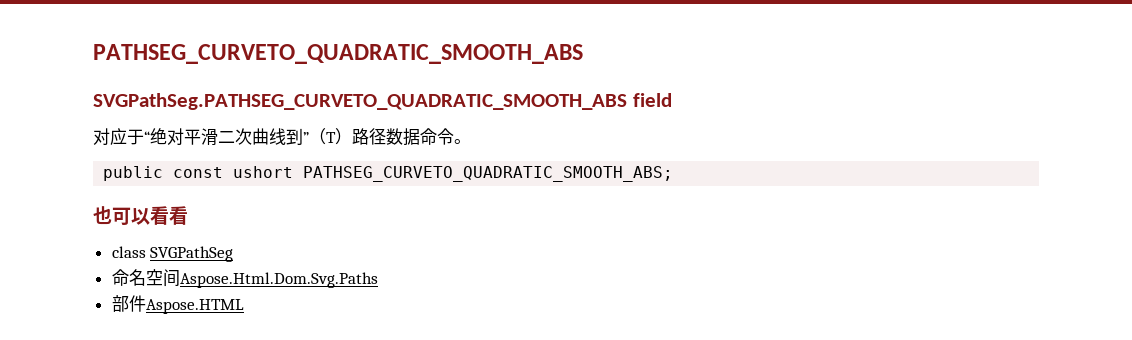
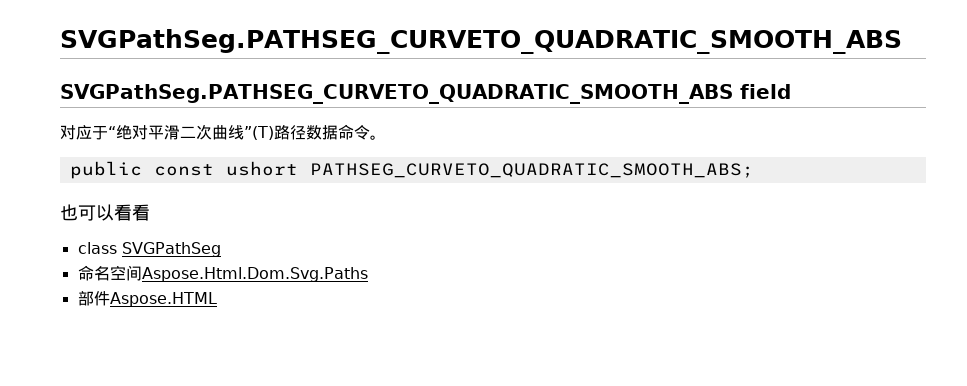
[93,44,583,64] PATHSEG_CURVETO_QUADRATIC_SMOOTH_ABS -> [60,29,902,54] SVGPathSeg.PATHSEG_CURVETO_QUADRATIC_SMOOTH_ABS
[286,128,352,145] 到”（T） -> [244,126,274,140] ”(T)

